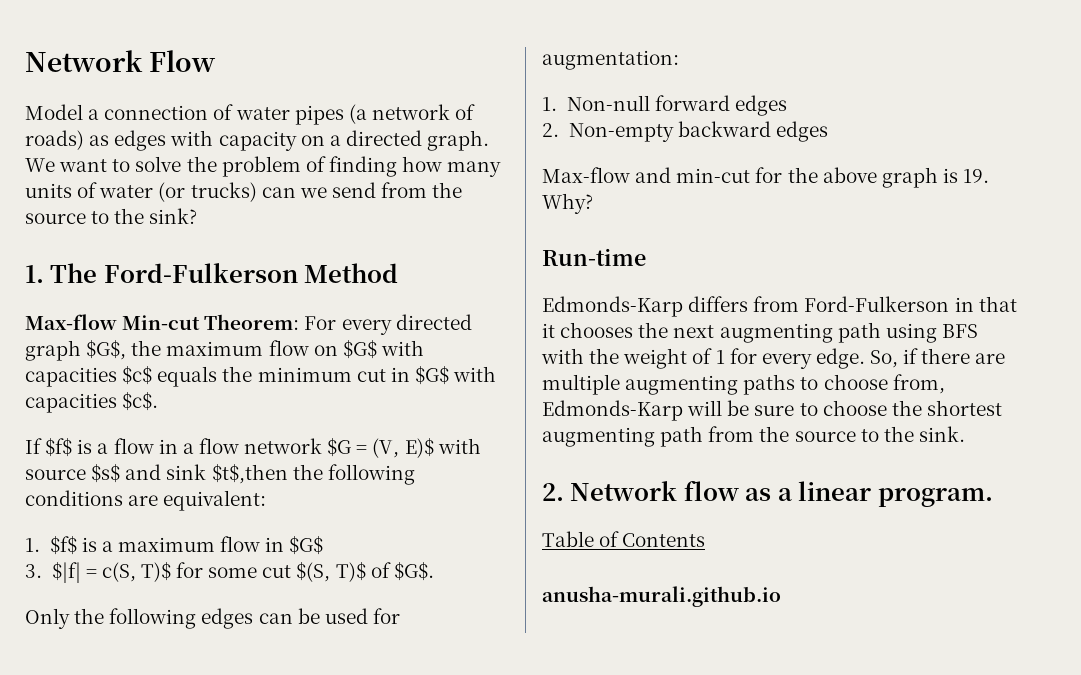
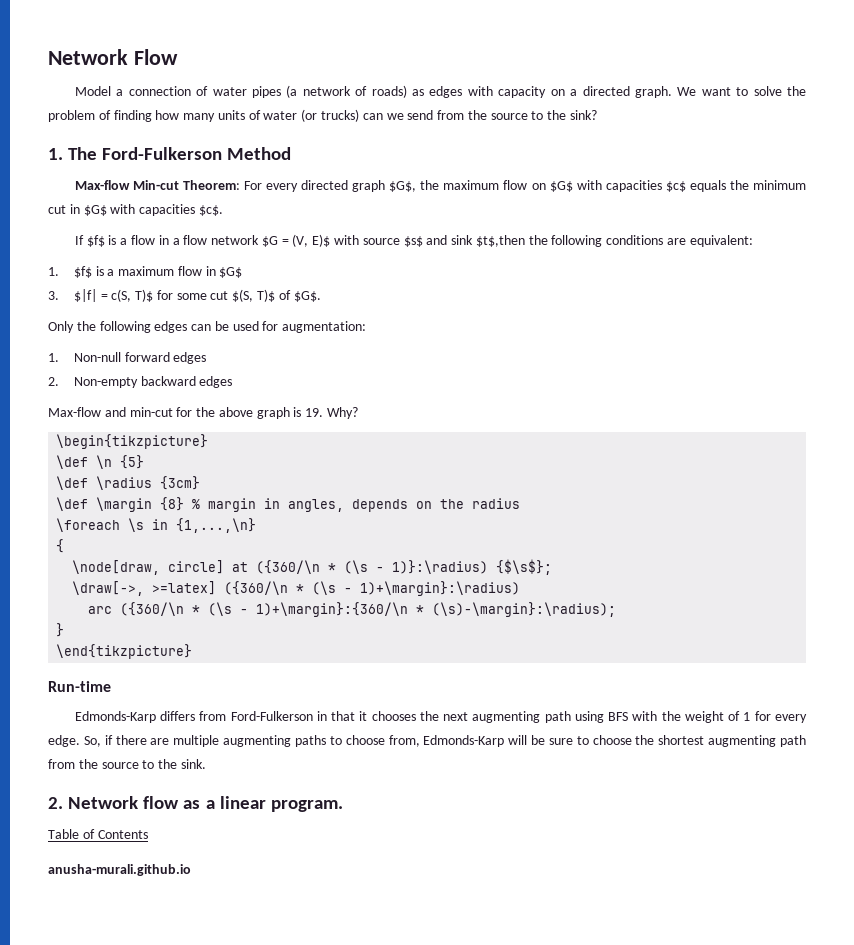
(593, 203) none -> [56,434,209,449] [56,455,145,469] [56,476,201,490] [56,497,521,512] [56,518,257,533] [56,539,65,553] [72,559,553,575] [72,581,521,596] [88,602,617,617] [56,623,65,637] [56,644,193,659] // \begin{tikzpicture} // \def \n {5} // \def \radius {3cm} // \def \margin {8} % margin in angles, depends on the radius // \foreach \s in {1,...,\n} // { // \node[draw, circle] at ({360/\n * (\s - 1)}:\radius) {$\s$}; // \draw[->, >=latex] ({360/\n * (\s - 1)+\margin}:\radius) // arc ({360/\n * (\s - 1)+\margin}:{360/\n * (\s)-\margin}:\radius); // } // \end{tikzpicture}

